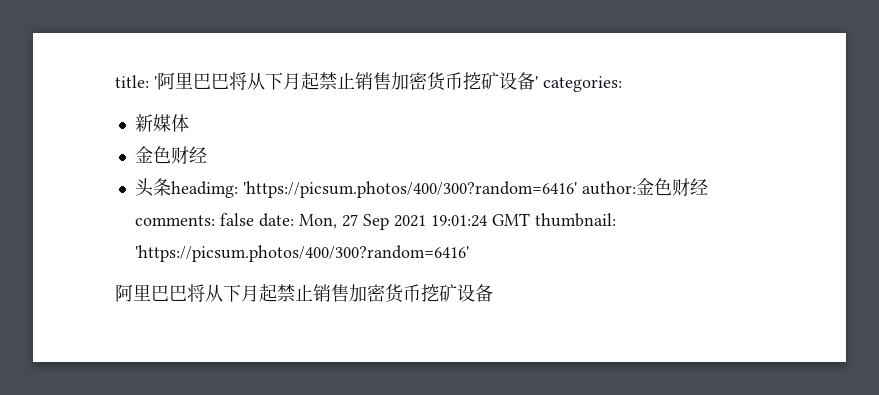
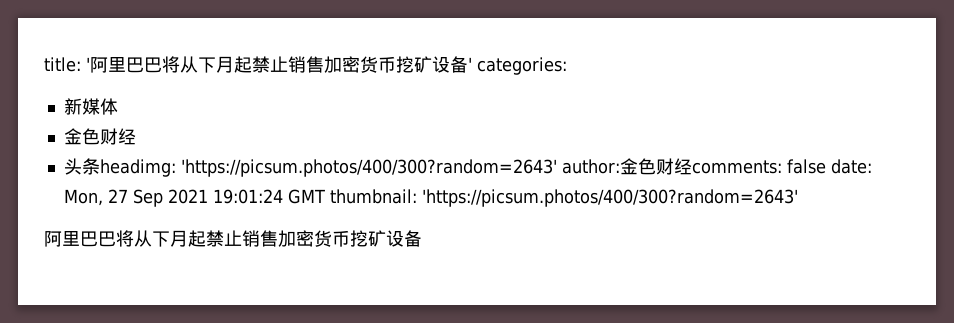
[242,181,577,198] 'https://picsum.photos/400/300?random=6416' -> [180,159,557,177] 'https://picsum.photos/400/300?random=2643'
[134,245,469,262] 'https://picsum.photos/400/300?random=6416' -> [421,189,798,207] 'https://picsum.photos/400/300?random=2643'

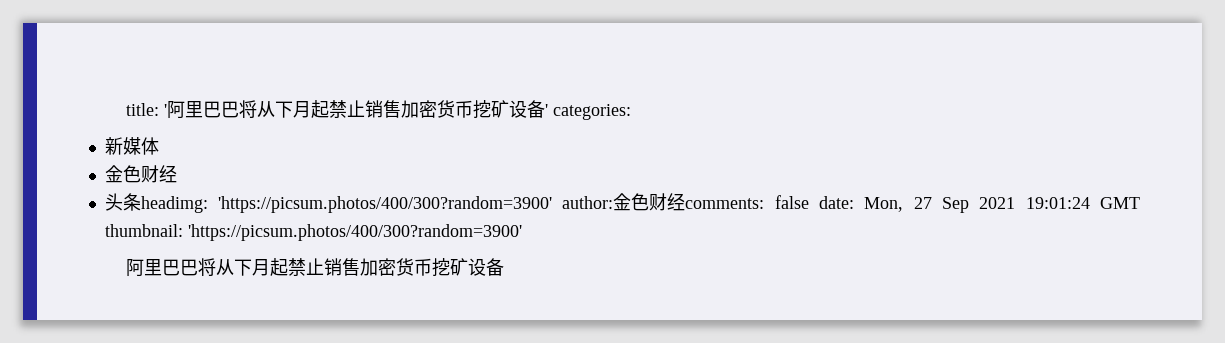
[180,159,557,177] 'https://picsum.photos/400/300?random=2643' -> [218,196,553,213] 'https://picsum.photos/400/300?random=3900'
[421,189,798,207] 'https://picsum.photos/400/300?random=2643' -> [187,224,522,241] 'https://picsum.photos/400/300?random=3900'

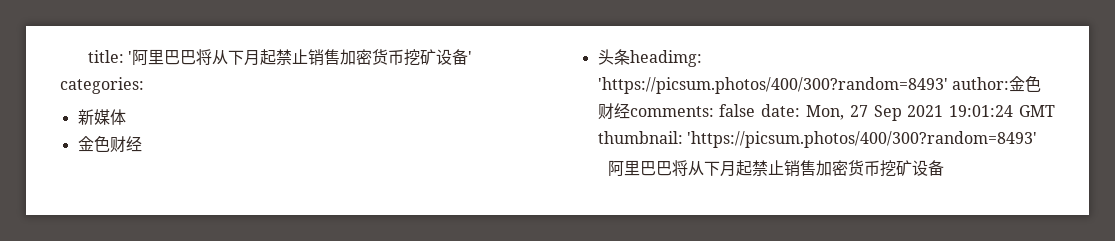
[218,196,553,213] 'https://picsum.photos/400/300?random=3900' -> [597,77,948,94] 'https://picsum.photos/400/300?random=8493'
[187,224,522,241] 'https://picsum.photos/400/300?random=3900' -> [686,131,1037,148] 'https://picsum.photos/400/300?random=8493'

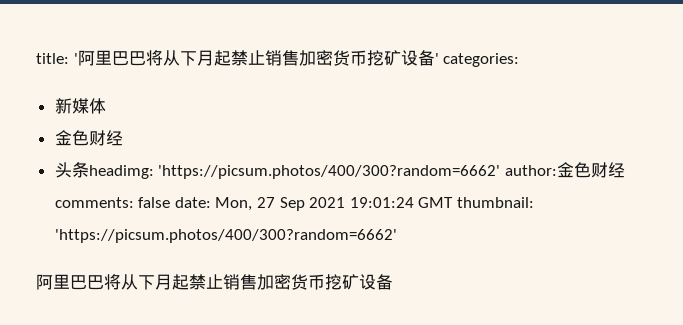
[597,77,948,94] 'https://picsum.photos/400/300?random=8493' -> [158,165,501,179] 'https://picsum.photos/400/300?random=6662'
[686,131,1037,148] 'https://picsum.photos/400/300?random=8493' -> [54,229,397,243] 'https://picsum.photos/400/300?random=6662'

